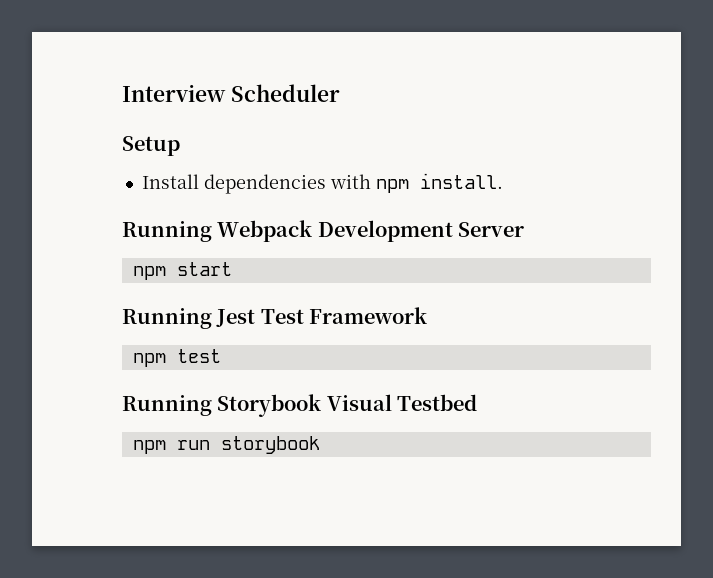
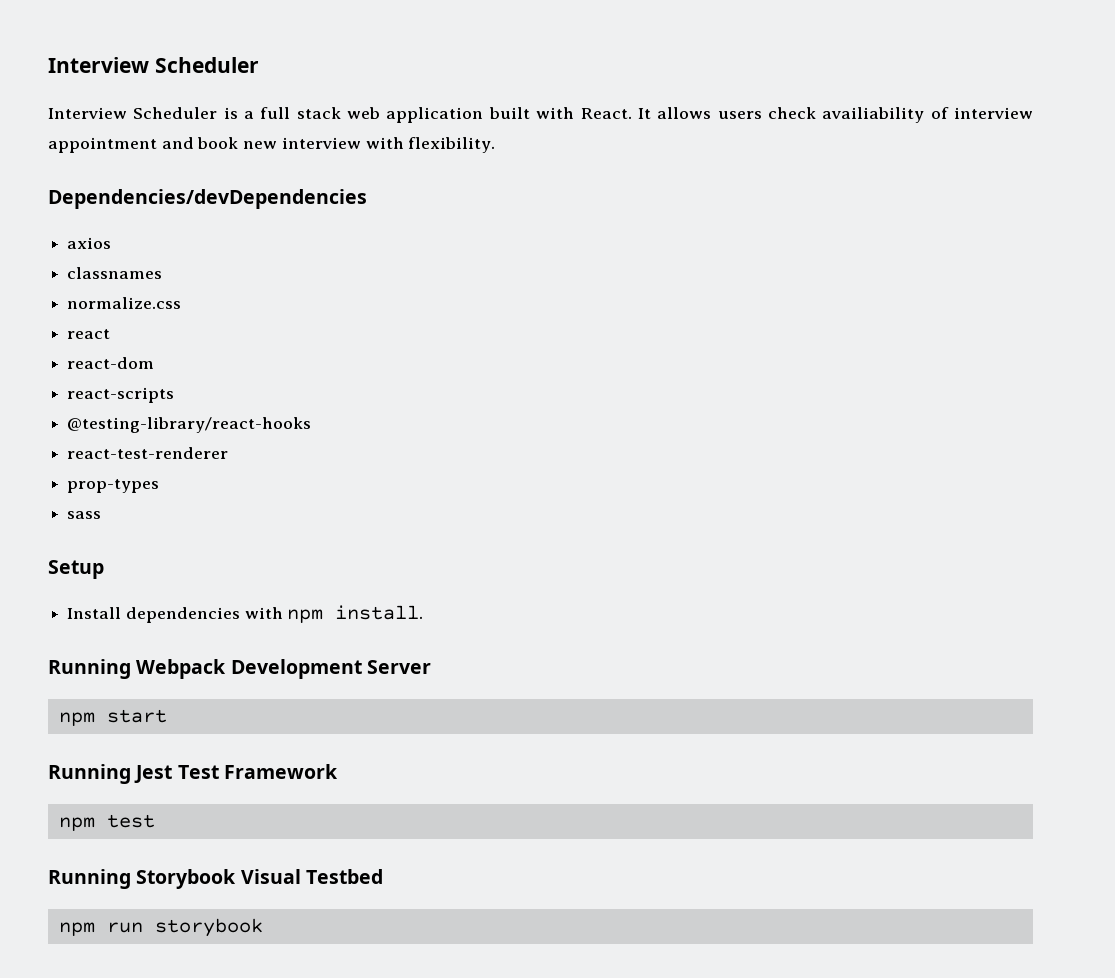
[122,84,340,102] Interview Scheduler -> [48,57,259,73] [48,107,1034,123] [48,137,496,153] [48,189,367,209] [67,237,112,249] [67,267,163,279] [67,297,182,309] [67,329,111,339] [67,357,155,369] [67,387,175,403] [67,417,312,433] [67,447,229,459] [67,479,160,493] [67,511,102,519] Interview Scheduler // Interview Scheduler is a full stack web application built with React. It allows users check availiability of interview appointment and book new interview with flexibility. // Dependencies/devDependencies // axios // classnames // normalize.css // react // react-dom // react-scripts // @testing-library/react-hooks // react-test-renderer // prop-types // sass

